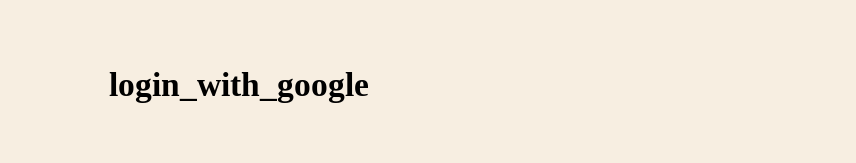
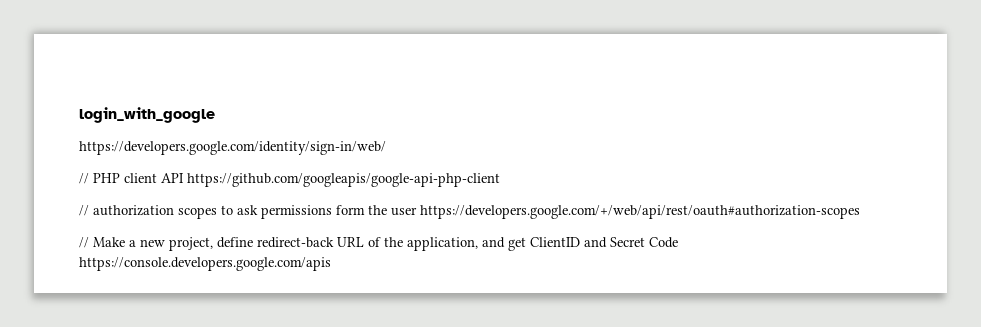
(369, 87) none -> [79,141,386,155] [79,173,500,187] [79,205,860,219] [79,237,678,251] [79,257,331,271] // https://developers.google.com/identity/sign-in/web/ // // PHP client API https://github.com/googleapis/google-api-php-client // // authorization scopes to ask permissions form the user https://developers.google.com/+/web/api/rest/oauth#authorization-scopes // // Make a new project, define redirect-back URL of the application, and get ClientID and Secret Code https://console.developers.google.com/apis

